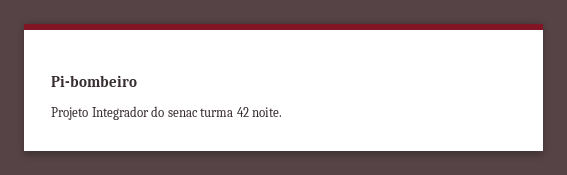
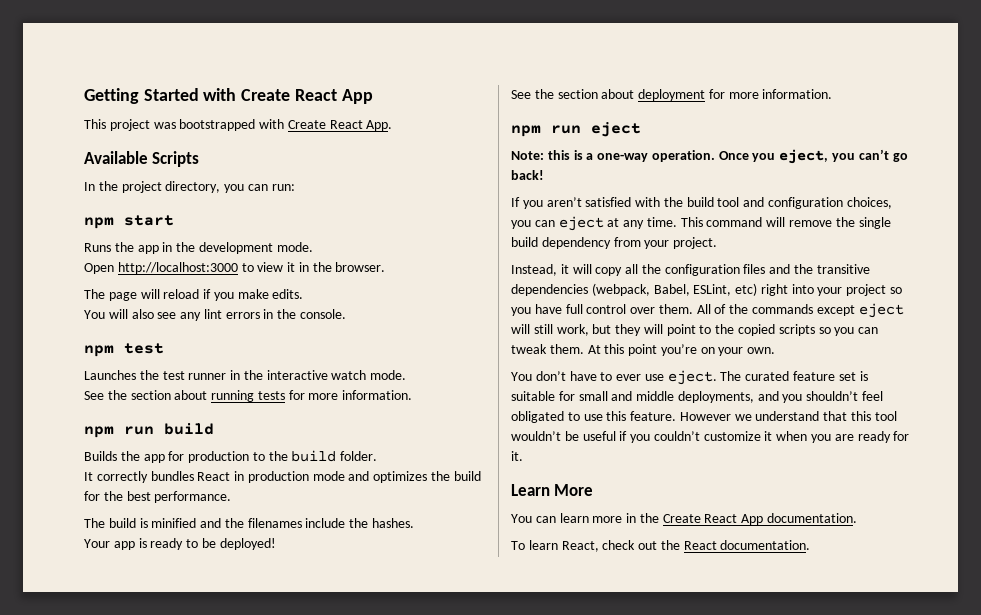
[51,75,137,87] [51,106,283,120] Pi-bombeiro // Projeto Integrador do senac turma 42 noite. -> [84,88,373,104] [84,119,393,131] [84,151,200,167] [84,181,295,193] [84,215,174,229] [84,242,313,254] [84,262,386,274] [84,289,304,301] [84,309,347,321] [84,343,164,357] [84,370,407,380] [84,390,413,402] [84,423,214,438] [84,450,378,463] [84,471,481,483] [84,491,232,503] [84,518,415,528] [84,538,276,550] [511,89,833,101] [511,122,641,137] [511,149,908,164] [511,170,544,180] [511,197,892,209] [511,216,891,231] [511,237,718,249] [511,264,870,276] [511,283,903,296] [511,303,904,318] [511,324,879,336] [511,344,776,356] [511,370,868,385] [511,391,884,403] [511,411,897,423] [511,431,910,443] [511,451,523,461] [511,484,594,496] [511,513,858,525] [511,540,811,552] Getting Started with Create React App // This project was bootstrapped with Create React App. // Available Scripts // In the project directory, you can run: // npm start // Runs the app in the development mode. // Open http://localhost:3000 to view it in the browser. // The page will reload if you make edits. // You will also see any lint errors in the console. // npm test // Launches the test runner in the interactive watch mode. // See the section about running tests for more information. // npm run build // Builds the app for production to the build folder. // It correctly bundles React in production mode and optimizes the build for the best performance. // The build is minified and the filenames include the hashes. // Your app is ready to be deployed! // See the section about deployment for more information. // npm run eject // Note: this is a one-way operation. Once you eject, you can’t go back! // If you aren’t satisfied with the build tool and configuration choices, you can eject at any time. This command will remove the single build dependency from your project. // Instead, it will copy all the configuration files and the transitive dependencies (webpack, Babel, ESLint, etc) right into your project so you have full control over them. All of the commands except eject will still work, but they will point to the copied scripts so you can tweak them. At this point you’re on your own. // You don’t have to ever use eject. The curated feature set is suitable for small and middle deployments, and you shouldn’t feel obligated to use this feature. However we understand that this tool wouldn’t be useful if you couldn’t customize it when you are ready for it. // Learn More // You can learn more in the Create React App documentation. // To learn React, check out the React documentation.

